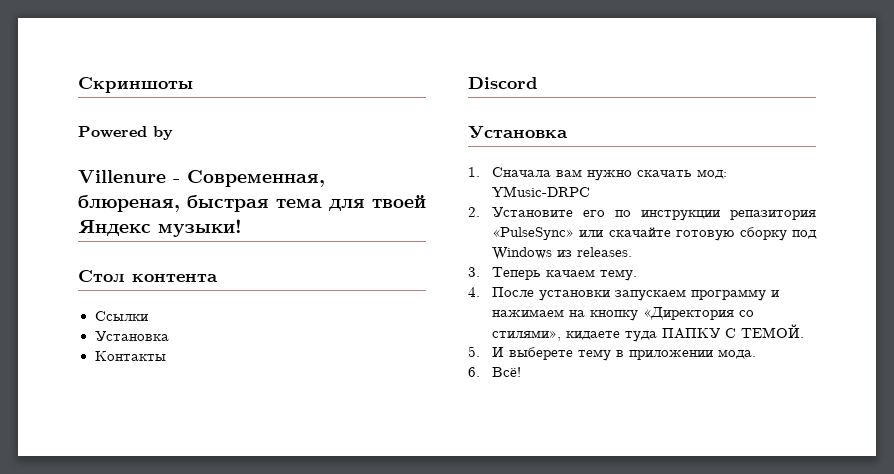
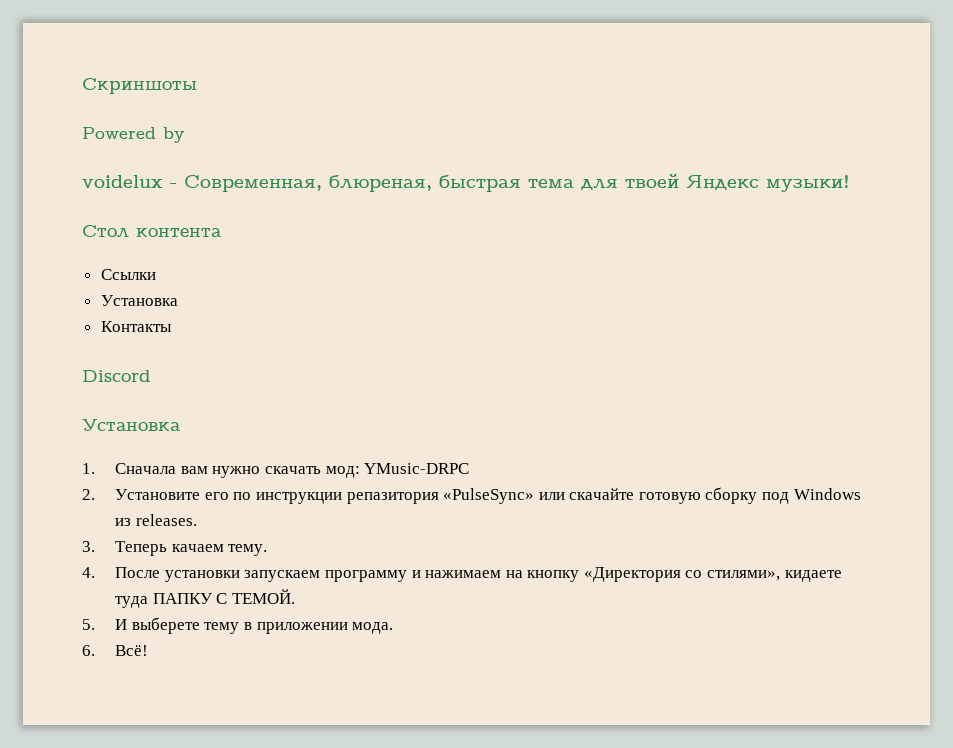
[78,170,166,183] Villenure -> [82,175,163,188] voidelux

